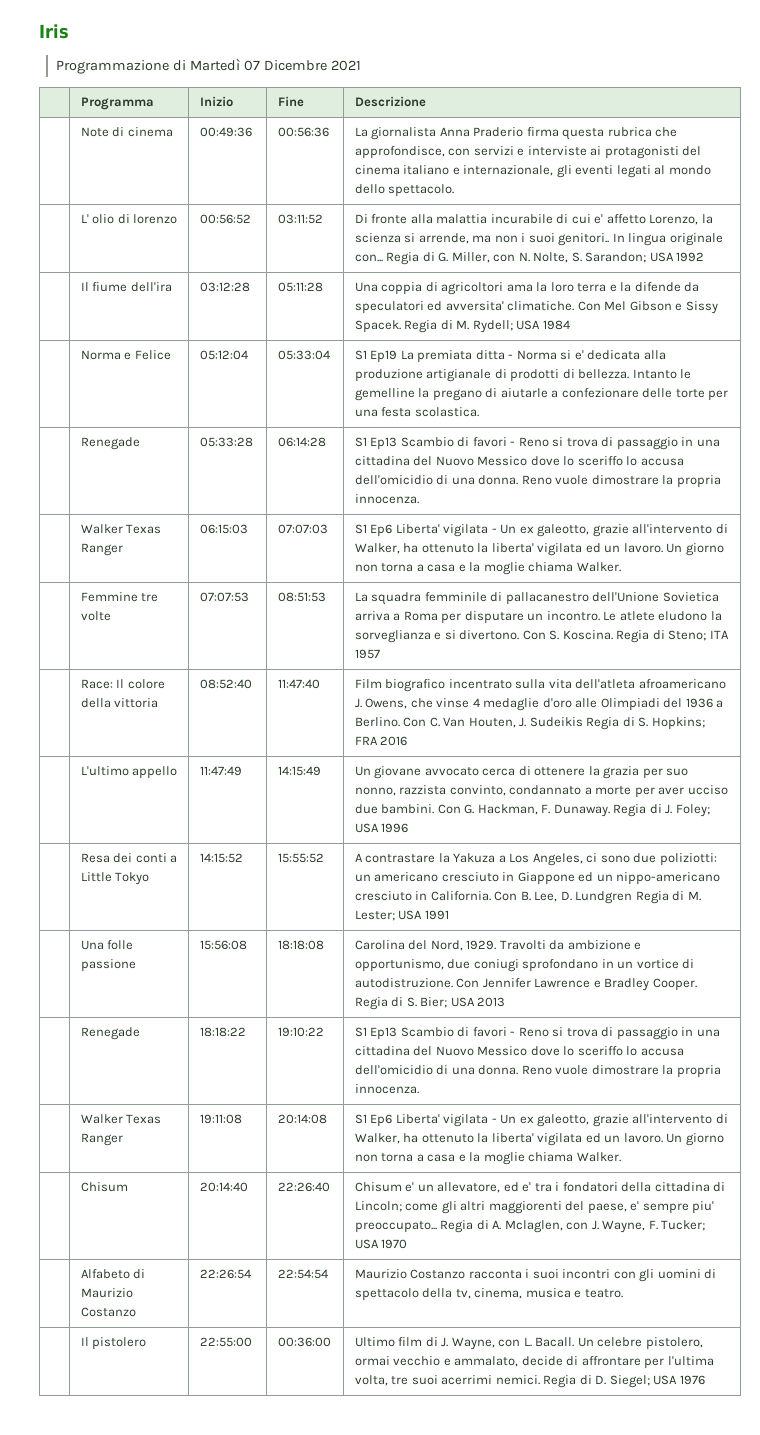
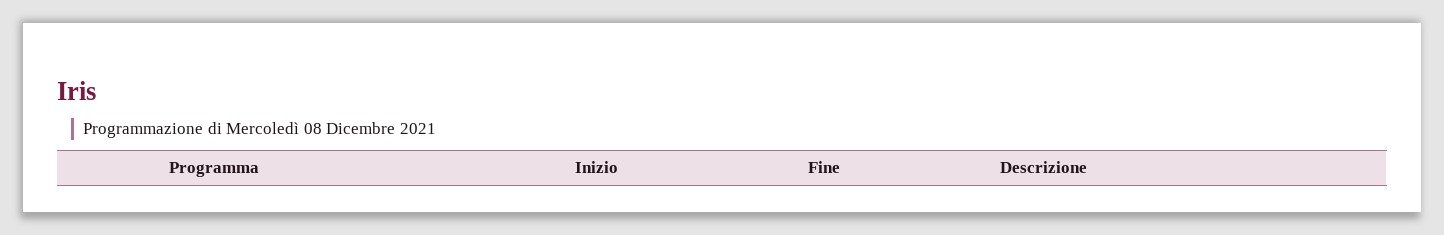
[190,58,261,71] Martedì 07 -> [226,122,322,134] Mercoledì 08
[80,127,173,137] [199,127,252,137] [277,127,329,137] [354,127,678,140] [354,146,702,159] [354,165,711,178] [354,184,455,197] [80,214,178,224] [199,214,251,224] [277,214,323,224] [354,214,713,225] [354,233,723,246] [354,252,705,265] [80,282,172,292] [199,282,250,292] [277,282,323,292] [354,282,700,295] [354,301,718,314] [354,320,570,333] [80,350,171,360] [199,350,248,360] [277,350,330,360] [354,350,666,363] [354,369,692,382] [354,388,729,401] [354,407,479,417] [80,437,140,450] [199,437,253,447] [277,437,326,447] [354,437,720,450] [354,456,684,466] [354,475,721,488] [354,494,419,504] [80,524,162,534] [80,543,123,556] [199,524,248,534] [277,524,328,534] [354,524,728,537] [354,543,724,556] [354,562,621,575] [80,592,159,602] [80,611,111,621] [199,592,249,602] [277,592,326,602] [354,592,719,605] [354,611,722,624] [354,630,729,643] [354,649,380,659] [80,679,165,689] [80,698,159,708] [199,679,252,689] [277,679,320,689] [354,679,726,692] [354,698,724,711] [354,717,705,730] [354,736,408,746] [80,766,178,779] [199,766,242,776] [277,766,321,776] [354,766,689,779] [354,785,728,798] [354,804,710,817] [354,823,409,833] [80,853,178,863] [80,872,150,885] [199,853,243,863] [277,853,324,863] [354,853,717,866] [354,872,721,885] [354,891,701,904] [354,910,449,921] [80,940,134,950] [80,959,136,972] [199,940,247,950] [277,940,324,950] [354,940,642,951] [354,959,695,972] [354,978,697,991] [354,997,506,1010] [80,1027,140,1040] [199,1027,246,1037] [277,1027,324,1037] [354,1027,720,1040] [354,1046,684,1056] [354,1065,721,1078] [354,1084,419,1094] [80,1114,162,1124] [80,1133,123,1146] [199,1114,242,1124] [277,1114,327,1124] [354,1114,728,1127] [354,1133,724,1146] [354,1152,621,1165] [80,1182,128,1192] [199,1182,248,1192] [277,1182,330,1192] [354,1182,726,1193] [354,1201,715,1214] [354,1220,706,1233] [354,1239,408,1249] [80,1269,146,1279] [80,1288,133,1298] [80,1307,136,1317] [199,1269,251,1279] [277,1269,328,1279] [354,1269,717,1282] [354,1288,623,1301] [80,1337,147,1350] [199,1337,252,1347] [277,1337,331,1347] [354,1337,703,1350] [354,1356,714,1369] [354,1375,705,1388] // | Note di cinema | 00:49:36 | 00:56:36 | La giornalista Anna Praderio firma questa rubrica che approfondisce, con servizi e interviste ai protagonisti del cinema italiano e internazionale, gli eventi legati al mondo dello spettacolo. // | L' olio di lorenzo | 00:56:52 | 03:11:52 | Di fronte alla malattia incurabile di cui e' affetto Lorenzo, la scienza si arrende, ma non i suoi genitori.. In lingua originale con... Regia di G. Miller, con N. Nolte, S. Sarandon; USA 1992 // | Il fiume dell'ira | 03:12:28 | 05:11:28 | Una coppia di agricoltori ama la loro terra e la difende da speculatori ed avversita' climatiche. Con Mel Gibson e Sissy Spacek. Regia di M. Rydell; USA 1984 // | Norma e Felice | 05:12:04 | 05:33:04 | S1 Ep19 La premiata ditta - Norma si e' dedicata alla produzione artigianale di prodotti di bellezza. Intanto le gemelline la pregano di aiutarle a confezionare delle torte per una festa scolastica. // | Renegade | 05:33:28 | 06:14:28 | S1 Ep13 Scambio di favori - Reno si trova di passaggio in una cittadina del Nuovo Messico dove lo sceriffo lo accusa dell'omicidio di una donna. Reno vuole dimostrare la propria innocenza. // | Walker Texas Ranger | 06:15:03 | 07:07:03 | S1 Ep6 Liberta' vigilata - Un ex galeotto, grazie all'intervento di Walker, ha ottenuto la liberta' vigilata ed un lavoro. Un giorno non torna a casa e la moglie chiama Walker. // | Femmine tre volte | 07:07:53 | 08:51:53 | La squadra femminile di pallacanestro dell'Unione Sovietica arriva a Roma per disputare un incontro. Le atlete eludono la sorveglianza e si divertono. Con S. Koscina. Regia di Steno; ITA 1957 // | Race: Il colore della vittoria | 08:52:40 | 11:47:40 | Film biografico incentrato sulla vita dell'atleta afroamericano J. Owens, che vinse 4 medaglie d'oro alle Olimpiadi del 1936 a Berlino. Con C. Van Houten, J. Sudeikis Regia di S. Hopkins; FRA 2016 // | L'ultimo appello | 11:47:49 | 14:15:49 | Un giovane avvocato cerca di ottenere la grazia per suo nonno, razzista convinto, condannato a morte per aver ucciso due bambini. Con G. Hackman, F. Dunaway. Regia di J. Foley; USA 1996 // | Resa dei conti a Little Tokyo | 14:15:52 | 15:55:52 | A contrastare la Yakuza a Los Angeles, ci sono due poliziotti: un americano cresciuto in Giappone ed un nippo-americano cresciuto in California. Con B. Lee, D. Lundgren Regia di M. Lester; USA 1991 // | Una folle passione | 15:56:08 | 18:18:08 | Carolina del Nord, 1929. Travolti da ambizione e opportunismo, due coniugi sprofondano in un vortice di autodistruzione. Con Jennifer Lawrence e Bradley Cooper. Regia di S. Bier; USA 2013 // | Renegade | 18:18:22 | 19:10:22 | S1 Ep13 Scambio di favori - Reno si trova di passaggio in una cittadina del Nuovo Messico dove lo sceriffo lo accusa dell'omicidio di una donna. Reno vuole dimostrare la propria innocenza. // | Walker Texas Ranger | 19:11:08 | 20:14:08 | S1 Ep6 Liberta' vigilata - Un ex galeotto, grazie all'intervento di Walker, ha ottenuto la liberta' vigilata ed un lavoro. Un giorno non torna a casa e la moglie chiama Walker. // | Chisum | 20:14:40 | 22:26:40 | Chisum e' un allevatore, ed e' tra i fondatori della cittadina di Lincoln; come gli altri maggiorenti del paese, e' sempre piu' preoccupato... Regia di A. Mclaglen, con J. Wayne, F. Tucker; USA 1970 // | Alfabeto di Maurizio Costanzo | 22:26:54 | 22:54:54 | Maurizio Costanzo racconta i suoi incontri con gli uomini di spettacolo della tv, cinema, musica e teatro. // | Il pistolero | 22:55:00 | 00:36:00 | Ultimo film di J. Wayne, con L. Bacall. Un celebre pistolero, ormai vecchio e ammalato, decide di affrontare per l'ultima volta, tre suoi acerrimi nemici. Regia di D. Siegel; USA 1976 -> (1087, 167) none

